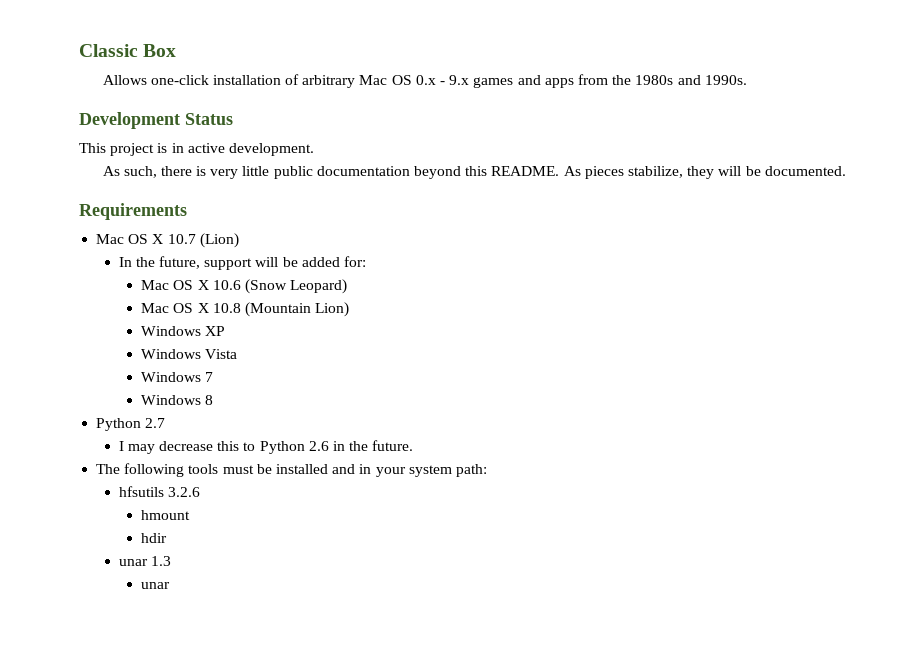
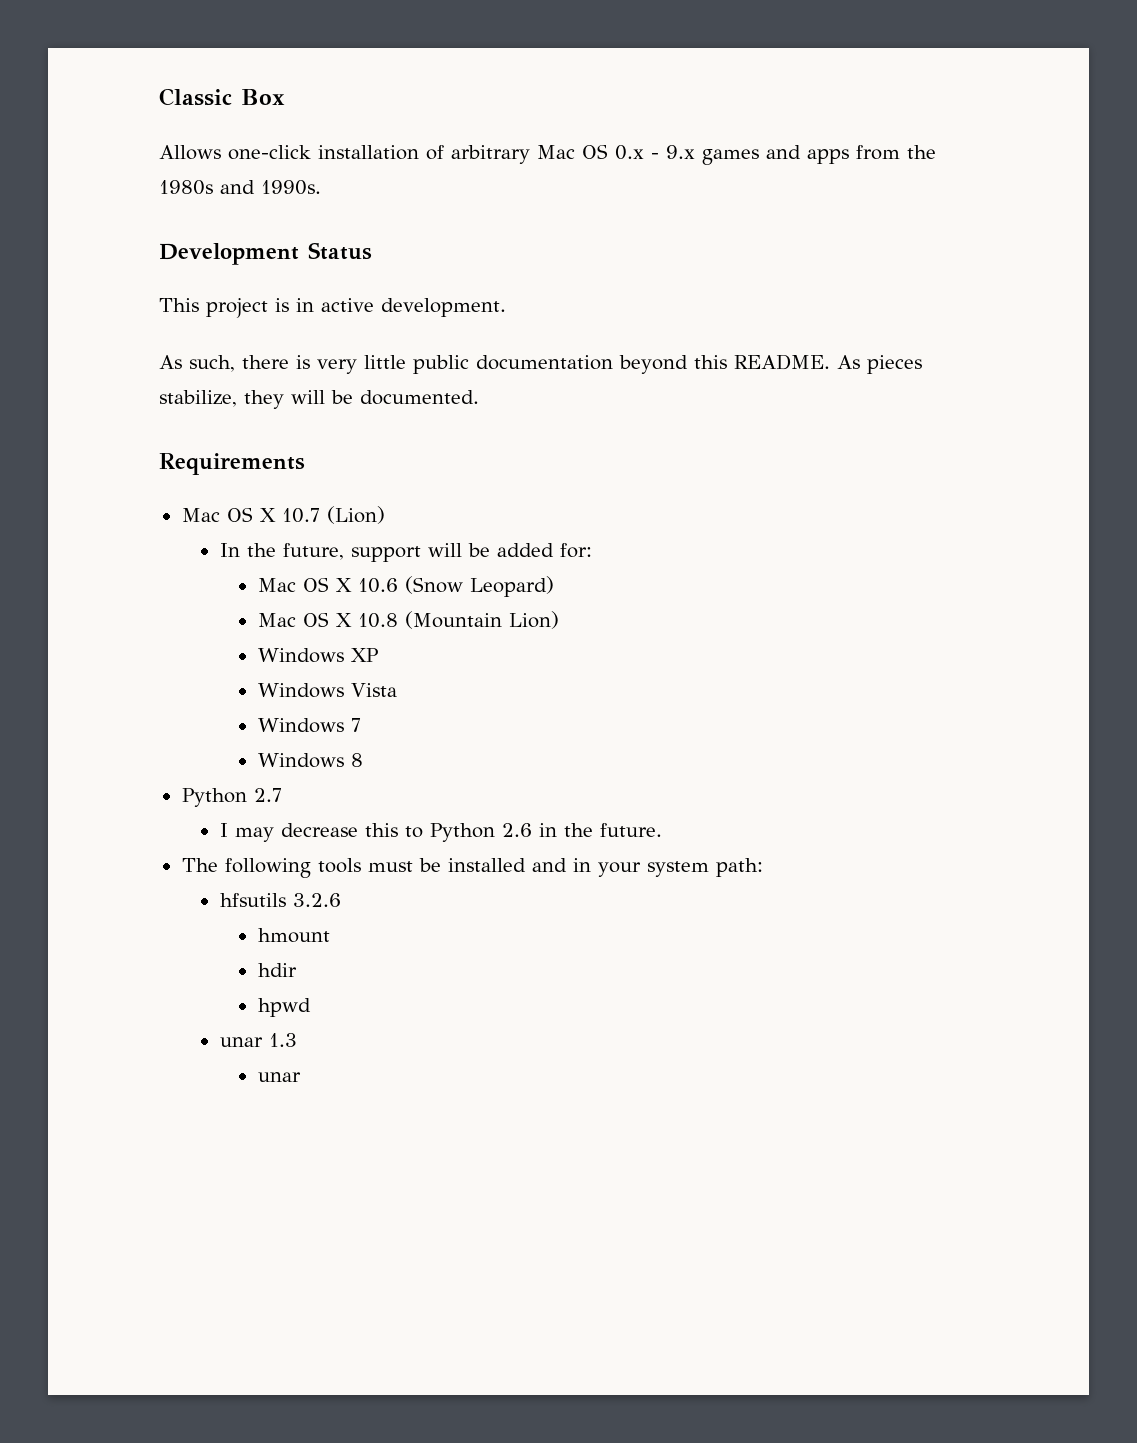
(168, 538) none -> [257,998,311,1017] // hpwd

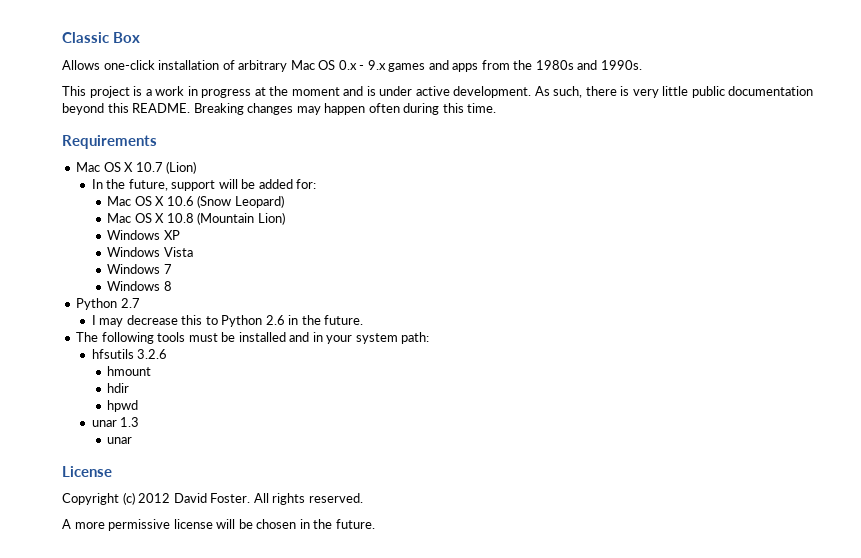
[159,242,372,265] // Development Status -> (642, 65) none
[296,298,314,312] in -> [145,86,413,98] a work in progress at the moment and is under
(506, 307) // -> (532, 92) none
[837,355,922,374] [159,390,479,409] As pieces stabilize, they will be documented. -> [193,103,497,115] Breaking changes may happen often during this time.
(301, 1077) none -> [62,466,112,477] [62,492,363,505] [62,519,375,531] // License // Copyright (c) 2012 David Foster. All rights reserved. // A more permissive license will be chosen in the future.

